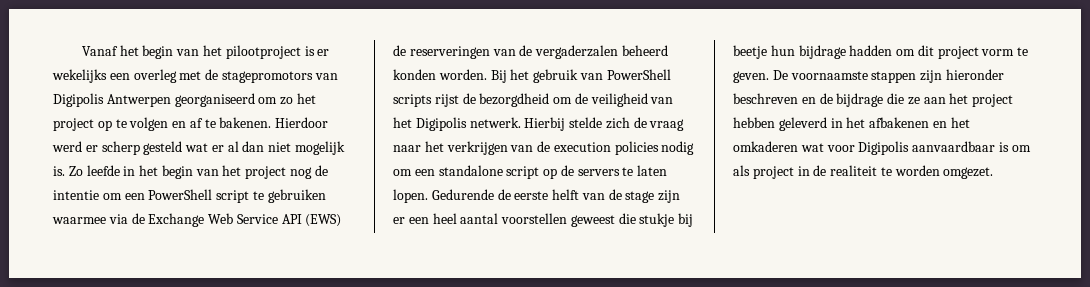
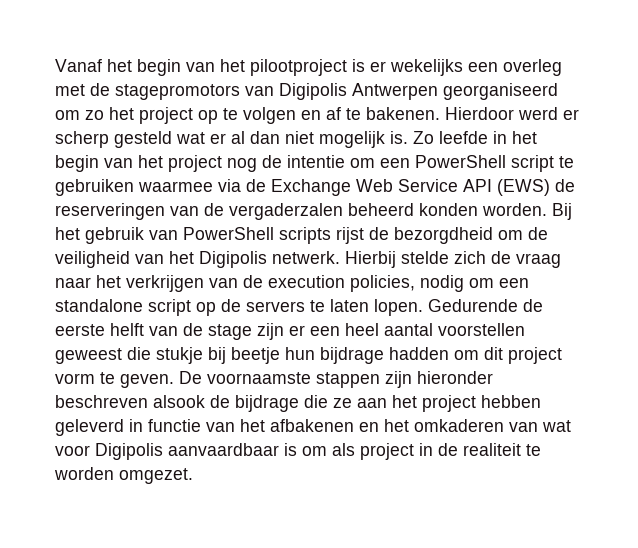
[614,141,659,155] policies -> [350,275,415,292] policies,
[801,97,816,104] en -> [153,395,205,408] alsook
(843, 123) none -> [148,419,235,432] functie van
(798, 146) none -> [509,422,538,432] van

